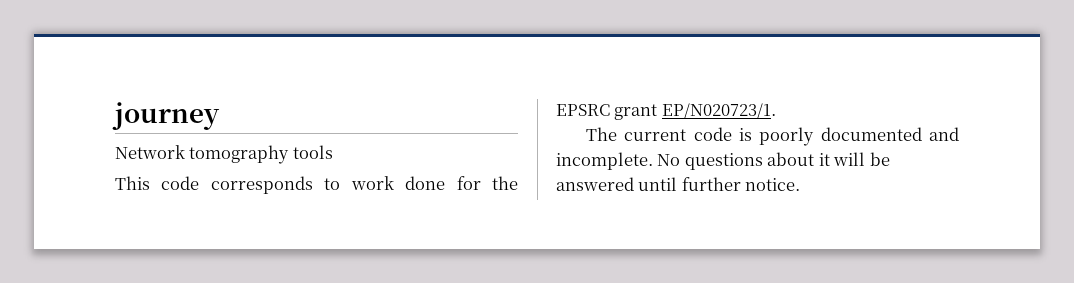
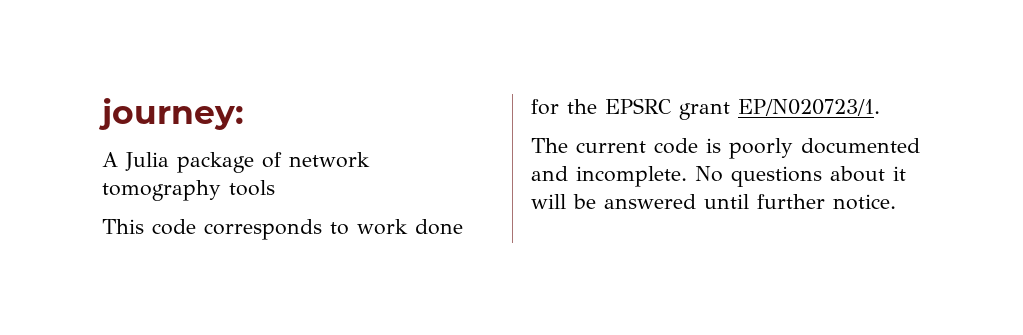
[112,102,220,130] [115,145,185,159] journey // Network -> [98,98,244,130] [102,152,370,173] journey: // A Julia package of network

